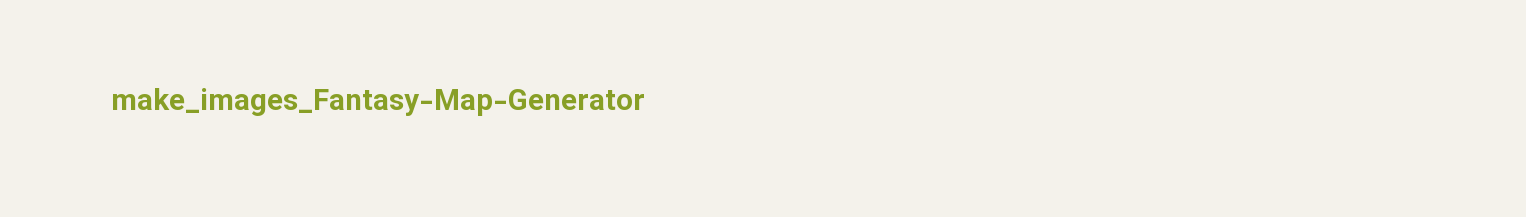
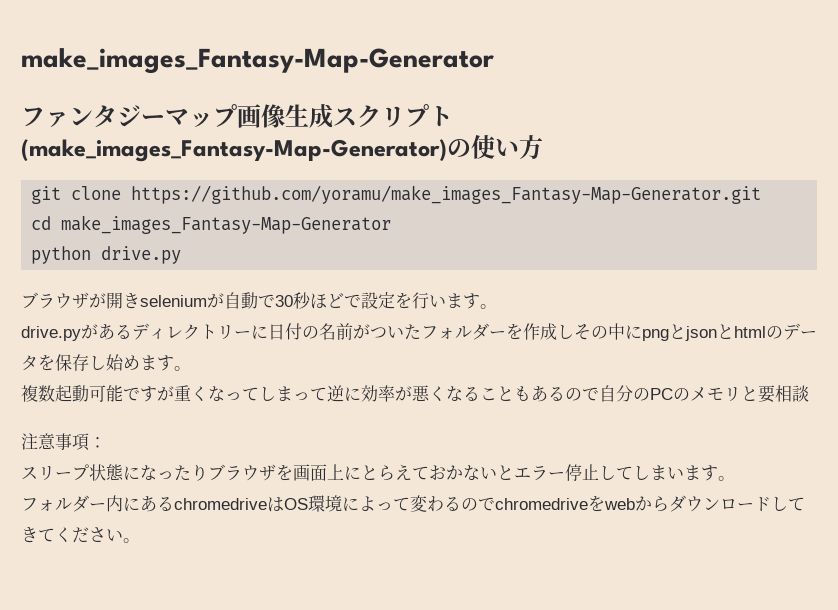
[111,88,645,116] make_images_Fantasy-Map-Generator -> [21,48,494,74] [21,104,453,128] [21,134,543,162] [31,185,762,204] [31,215,392,234] [31,246,182,264] [21,292,497,309] [21,323,817,341] [21,354,191,371] [21,385,809,403] [21,433,106,451] [21,464,735,481] [21,495,805,512] [21,527,140,543] make_images_Fantasy-Map-Generator // ファンタジーマップ画像生成スクリプト(make_images_Fantasy-Map-Generator)の使い方 // git clone https://github.com/yoramu/make_images_Fantasy-Map-Generator.git // cd make_images_Fantasy-Map-Generator // python drive.py // ブラウザが開きseleniumが自動で30秒ほどで設定を行います。 // drive.pyがあるディレクトリーに日付の名前がついたフォルダーを作成しその中にpngとjsonとhtmlのデータを保存し始めます。 // 複数起動可能ですが重くなってしまって逆に効率が悪くなることもあるので自分のPCのメモリと要相談 // 注意事項： // スリープ状態になったりブラウザを画面上にとらえておかないとエラー停止してしまいます。 // フォルダー内にあるchromedriveはOS環境によって変わるのでchromedriveをwebからダウンロードしてきてください。

